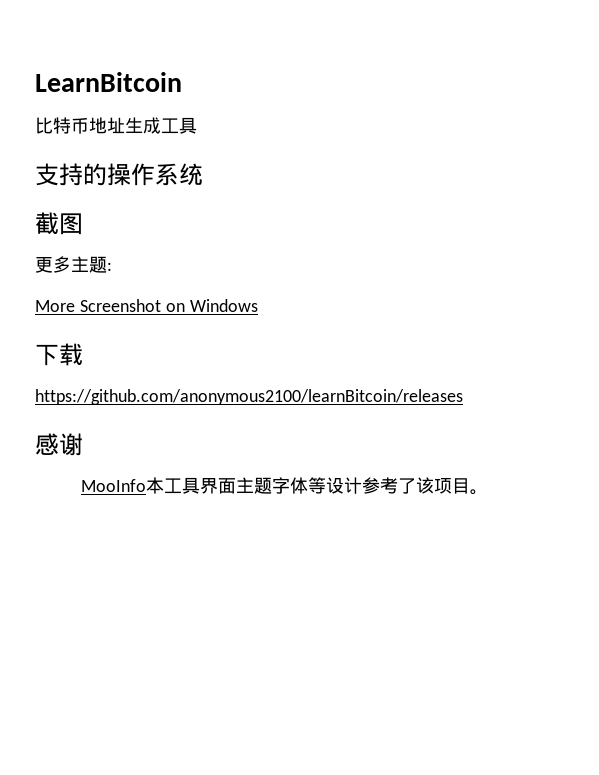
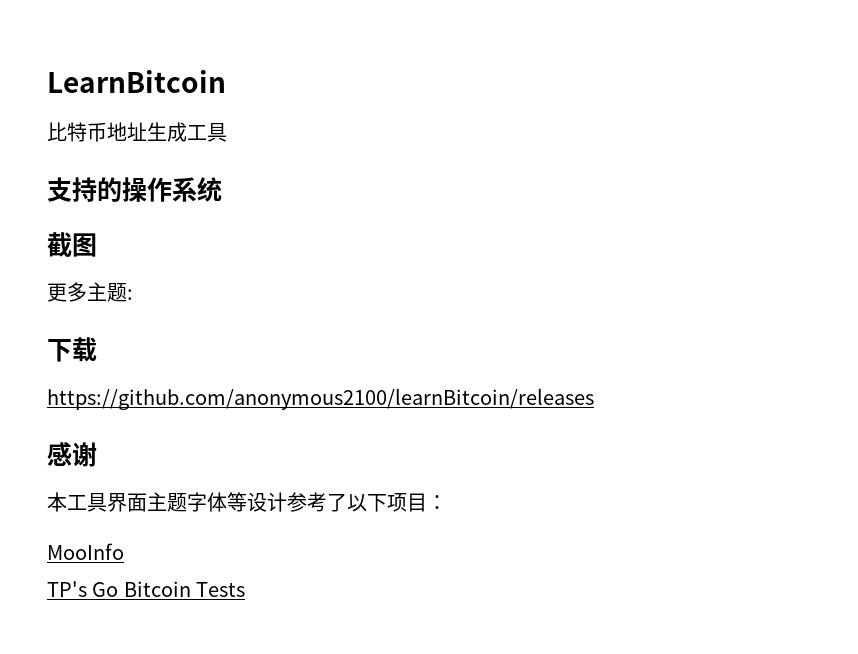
[35,299,258,312] // More Screenshot on Windows -> (133, 294) none
[81,479,147,492] MooInfo -> (97, 454) none
[416,477,489,495] 该项目。 -> [347,493,447,512] [47,543,124,560] [47,581,246,597] 以下项目： // MooInfo // TP's Go Bitcoin Tests

